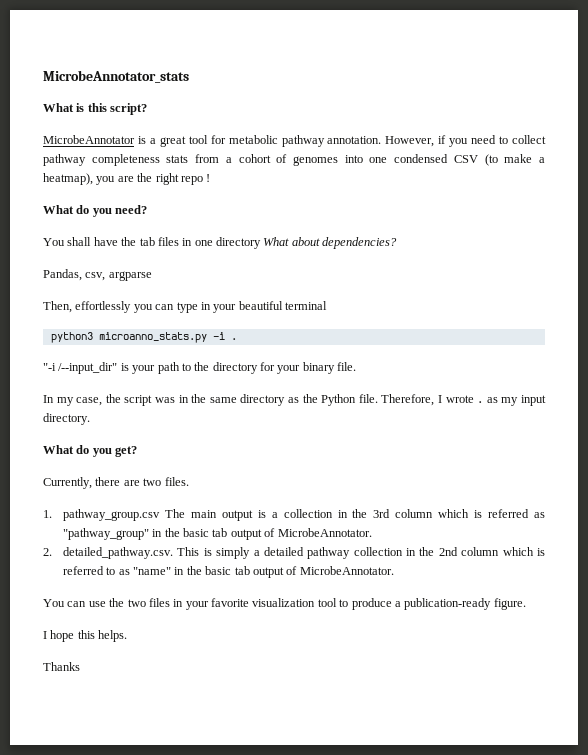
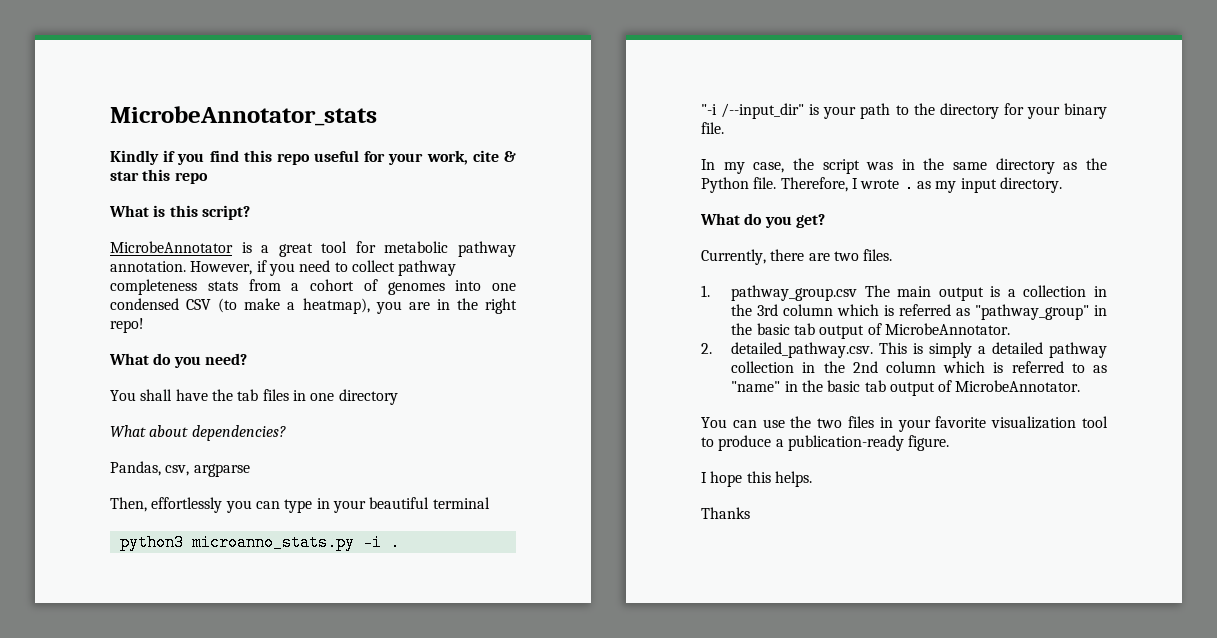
(189, 76) none -> [110,150,516,165] [110,169,208,184] // Kindly if you find this repo useful for your work, cite & star this repo
(134, 179) none -> [436,299,450,310] in
[180,174,211,185] repo ! -> [110,318,144,333] repo!
(261, 243) none -> (398, 397) //

